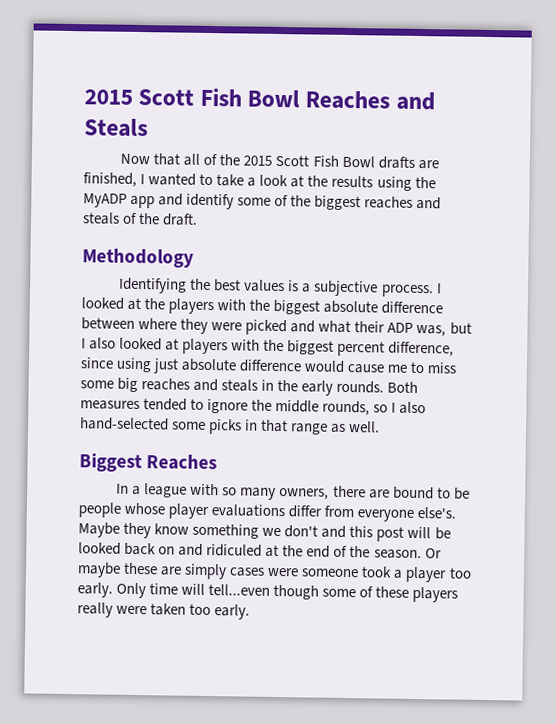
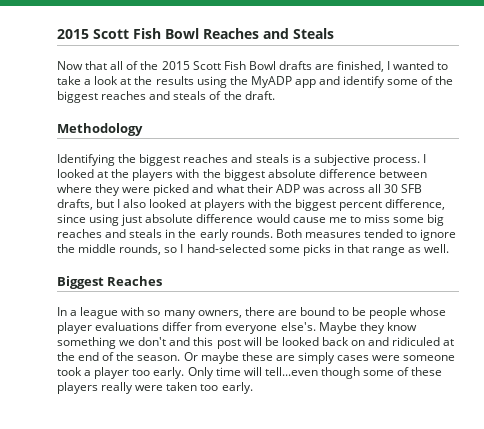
[214,279,286,293] best values -> [139,154,289,166] biggest reaches and steals
[416,324,447,337] was, -> [302,184,423,193] [57,199,93,210] was across all 30 SFB drafts,
[399,401,427,415] also -> (184, 248) none

